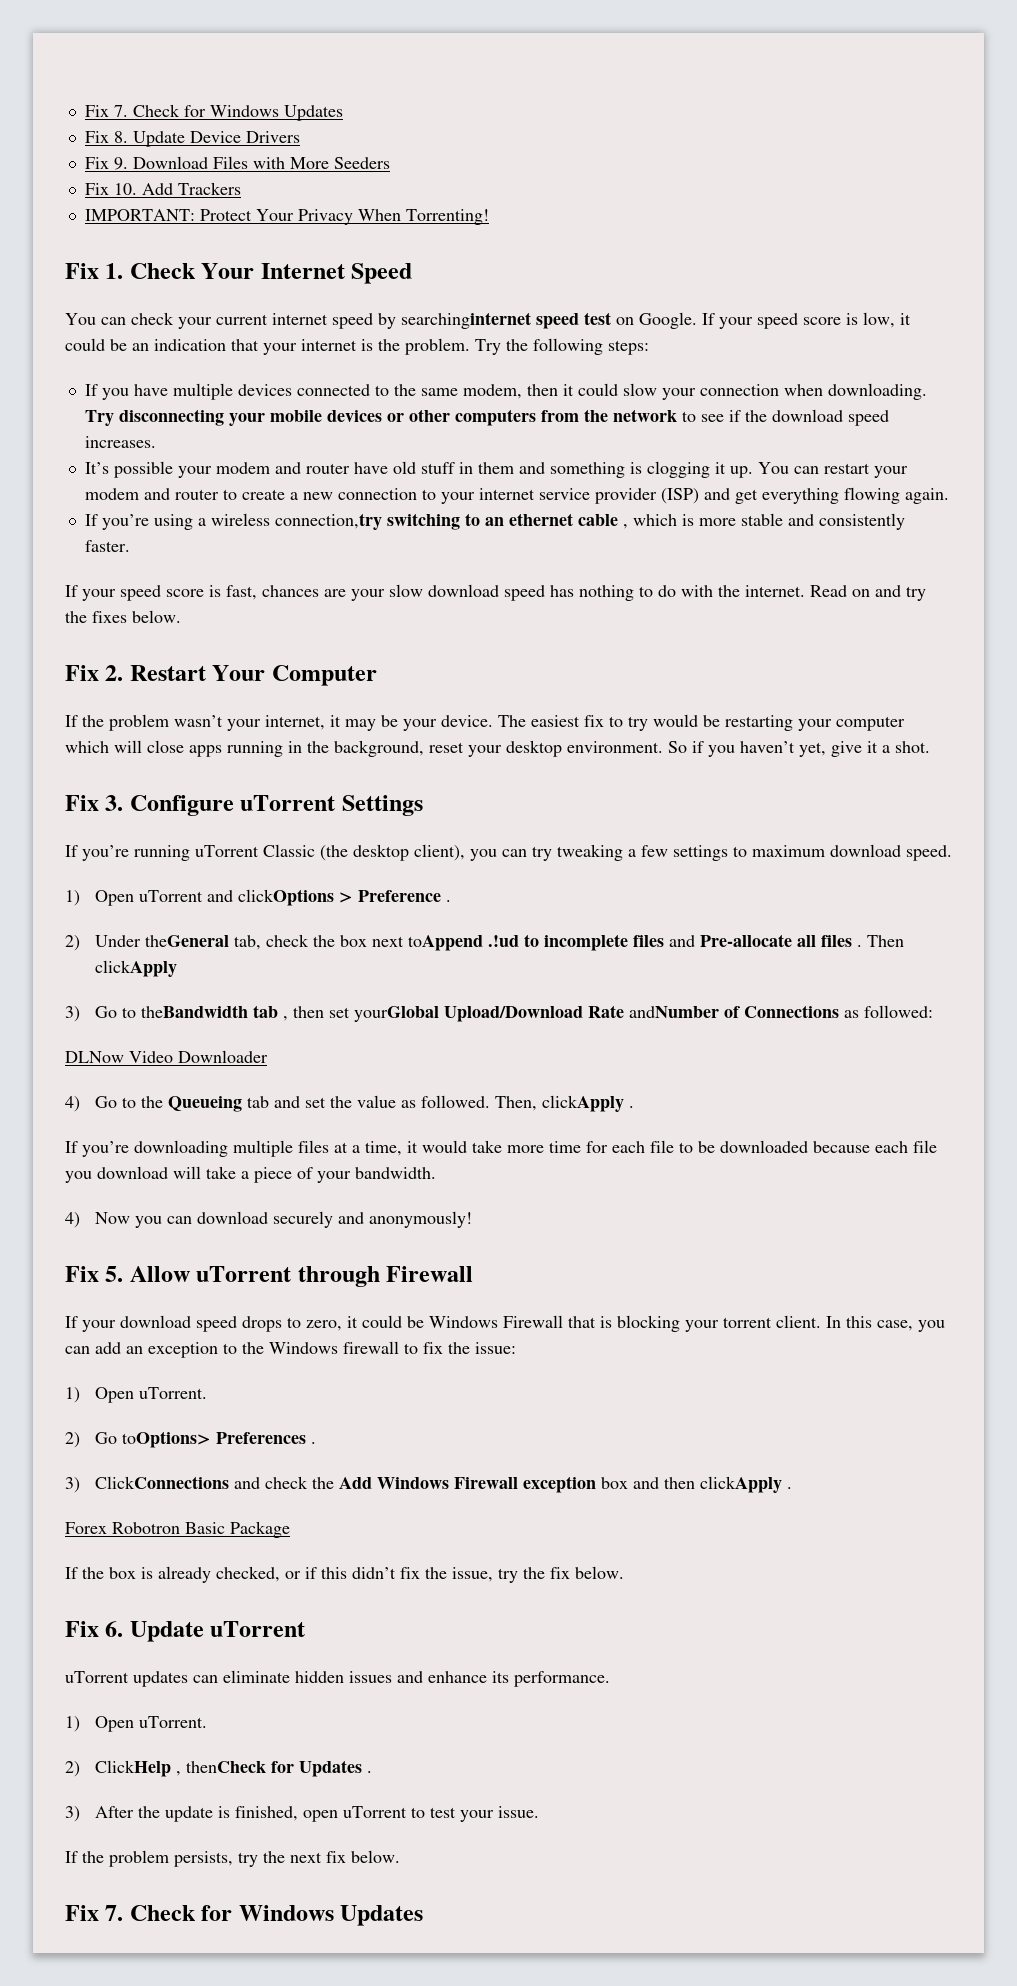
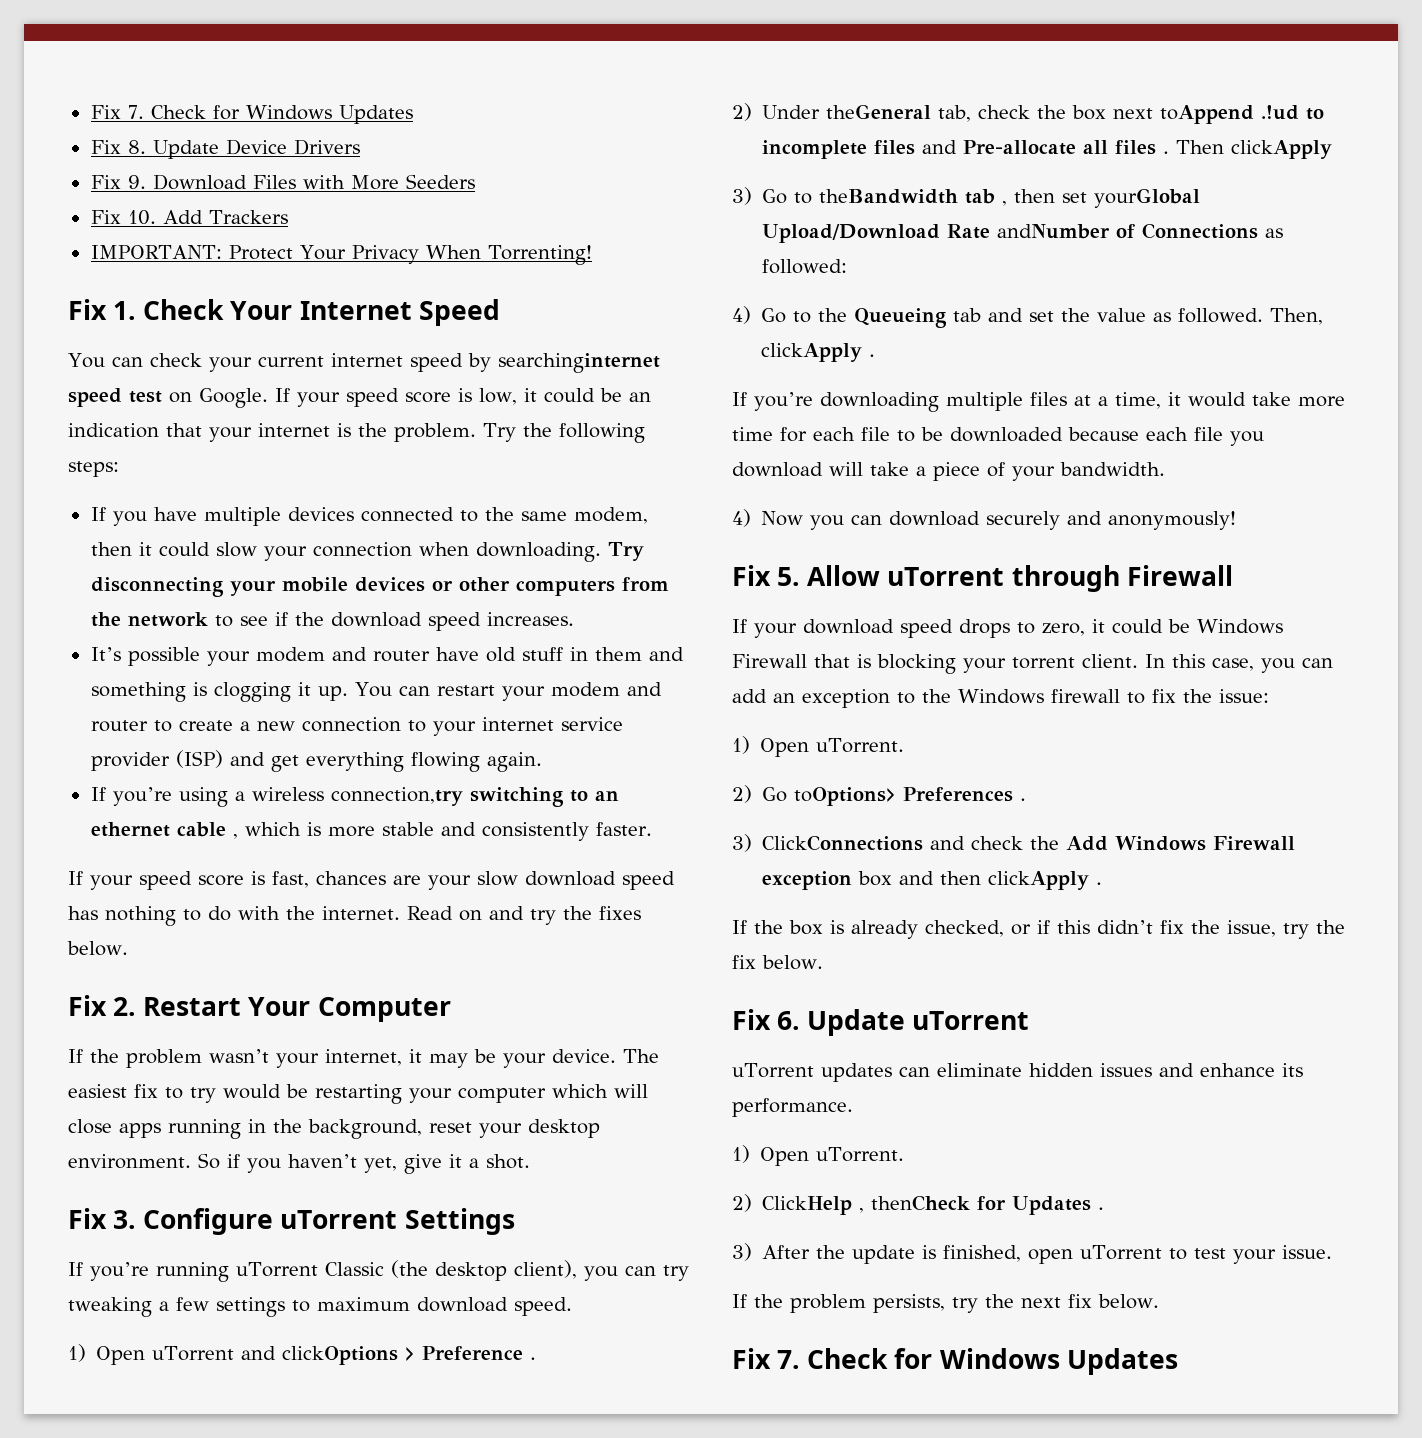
[65,1050,268,1063] // DLNow Video Downloader -> (848, 266) none
[65,1521,290,1538] // Forex Robotron Basic Package -> (1103, 883) none

